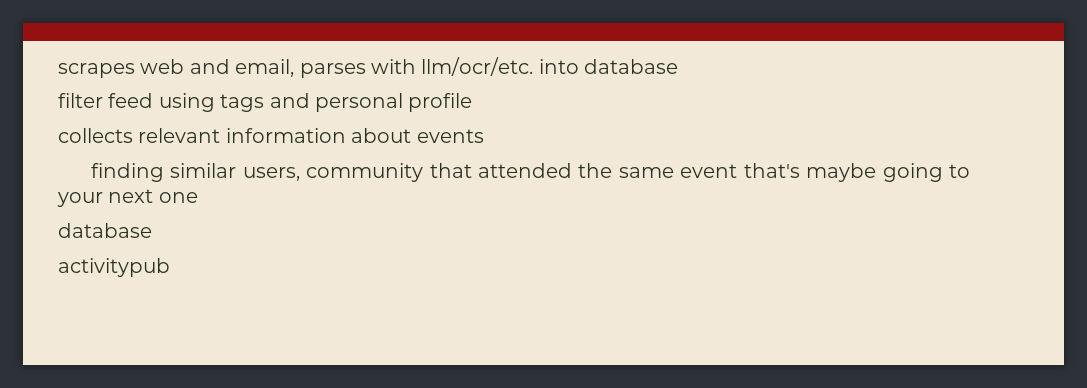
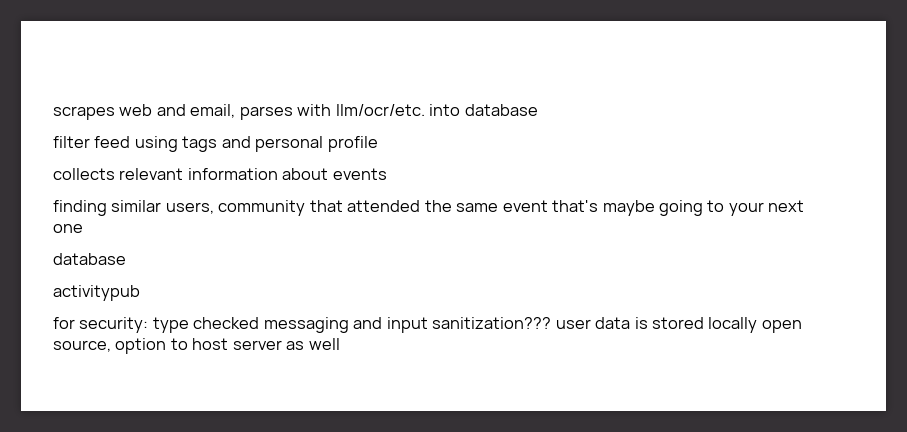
(170, 267) none -> [53,317,802,333] [53,338,340,354] // for security: type checked messaging and input sanitization??? user data is stored locally open source, option to host server as well

